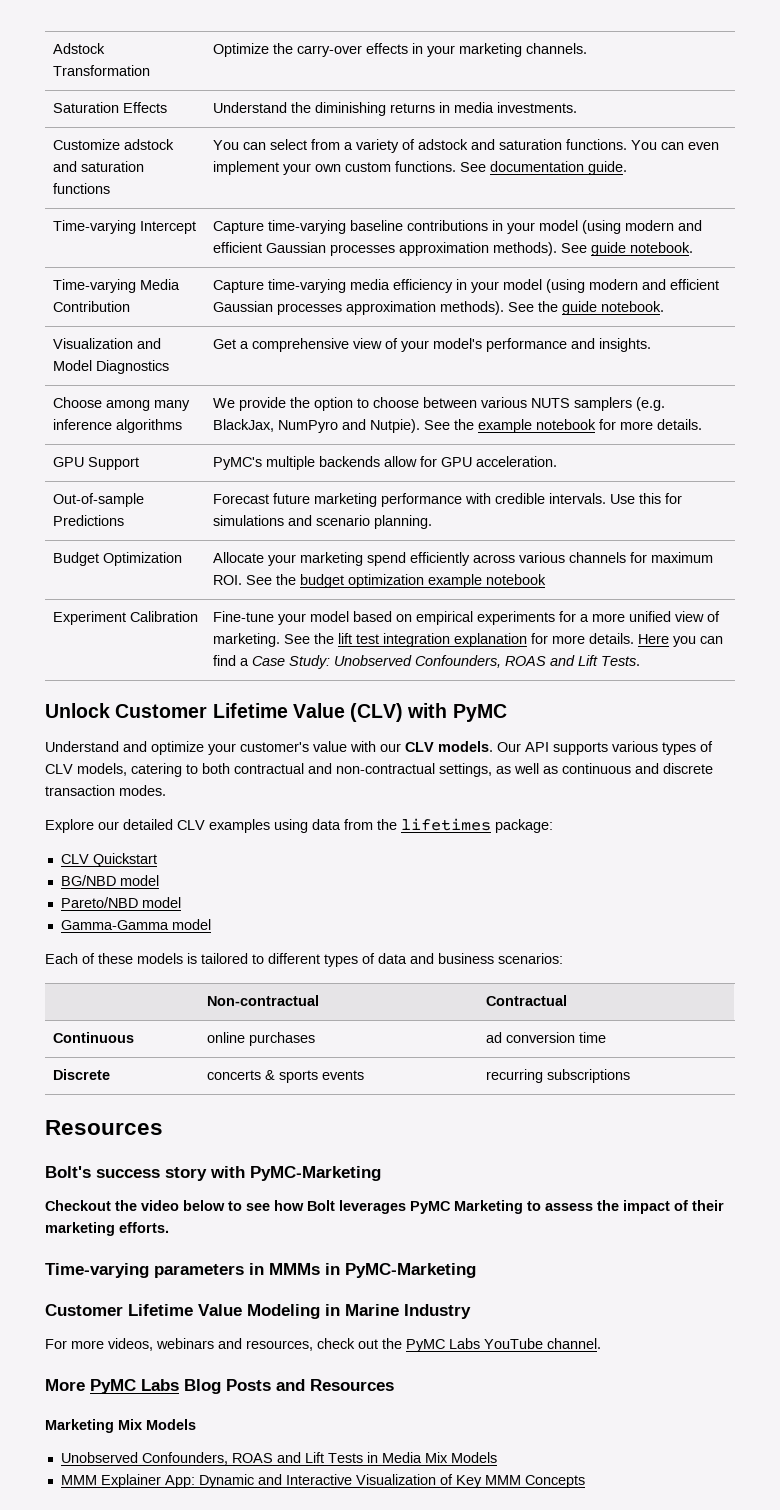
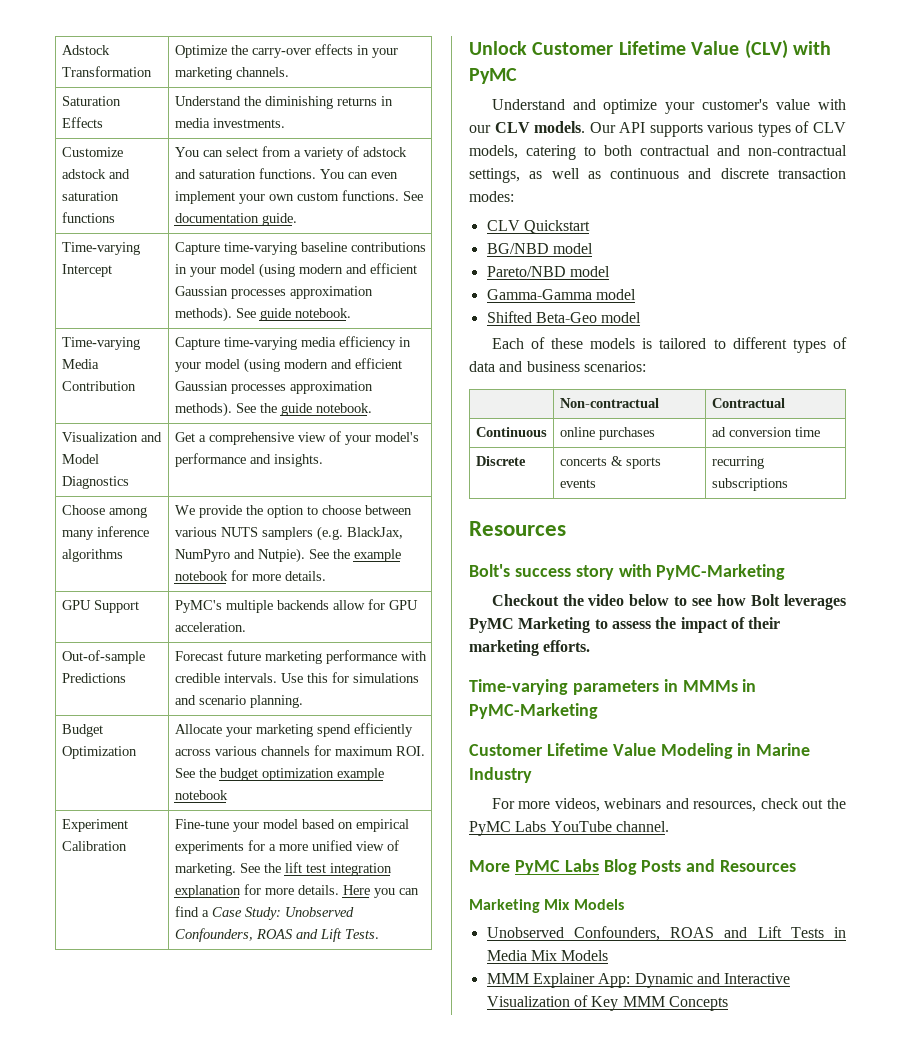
[119,785,166,796] [45,818,553,833] modes. // Explore our detailed CLV examples using data from the lifetimes package: -> [469,191,514,202] modes:
(211, 924) none -> [486,311,642,323] // Shifted Beta-Geo model

